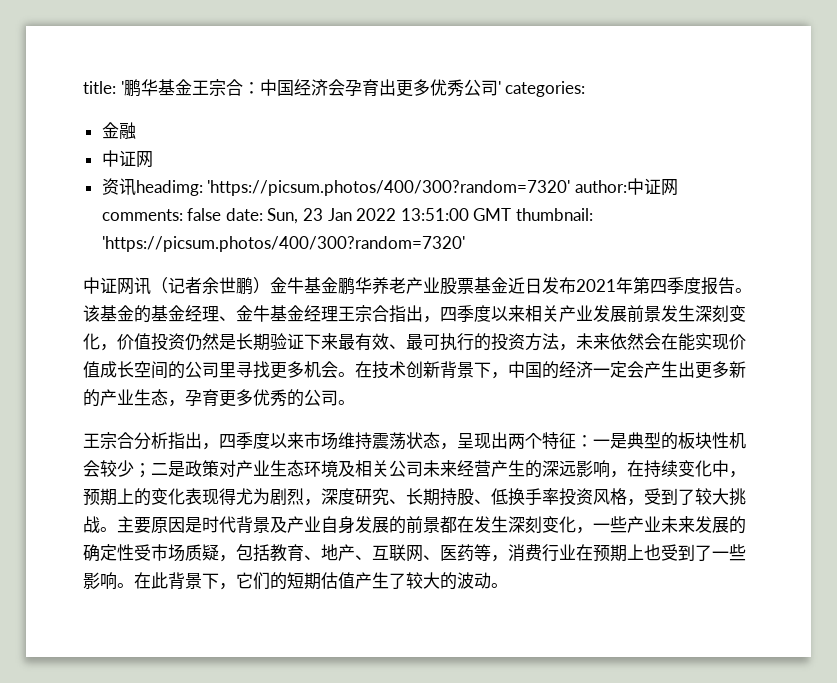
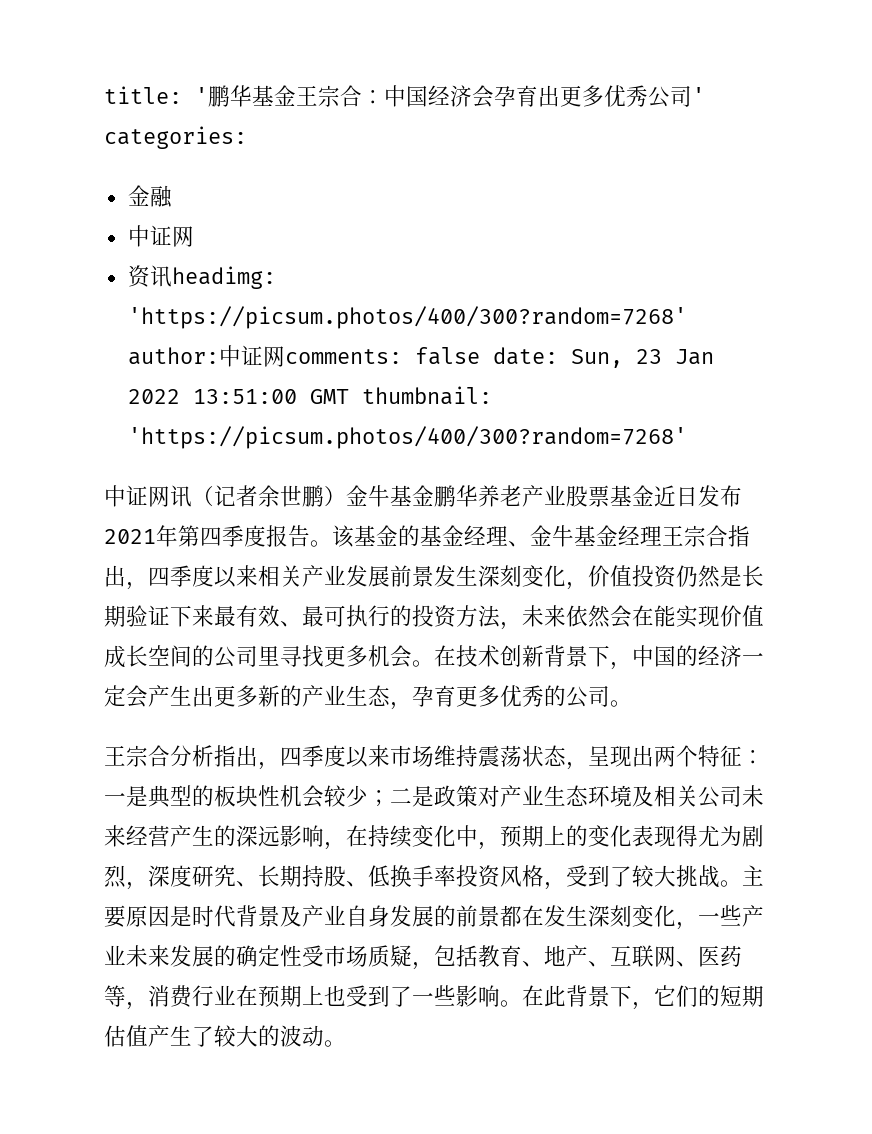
[207,180,571,196] 'https://picsum.photos/400/300?random=7320' -> [127,306,687,329] 'https://picsum.photos/400/300?random=7268'
[101,236,465,252] 'https://picsum.photos/400/300?random=7320' -> [127,426,687,449] 'https://picsum.photos/400/300?random=7268'

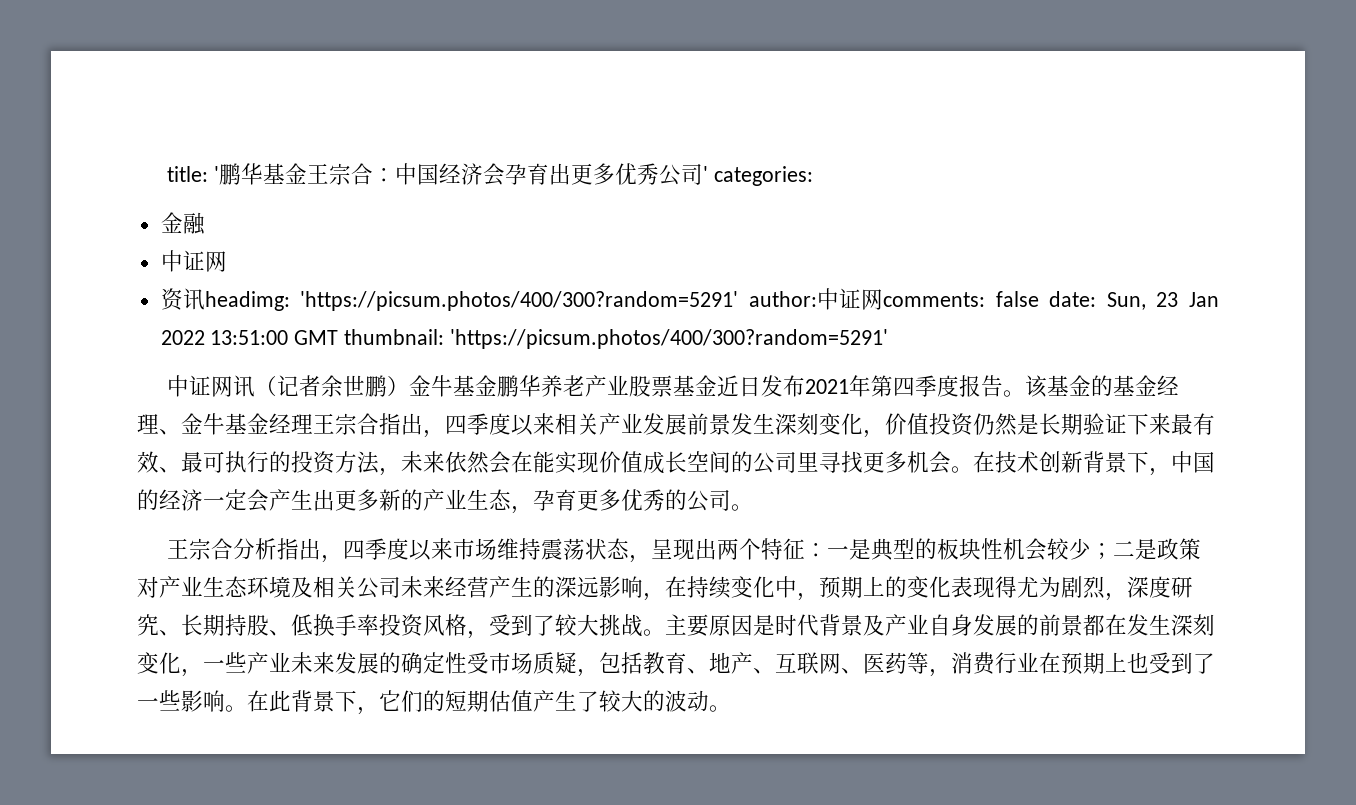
[127,306,687,329] 'https://picsum.photos/400/300?random=7268' -> [300,291,739,311] 'https://picsum.photos/400/300?random=5291'
[127,426,687,449] 'https://picsum.photos/400/300?random=7268' -> [449,329,888,349] 'https://picsum.photos/400/300?random=5291'

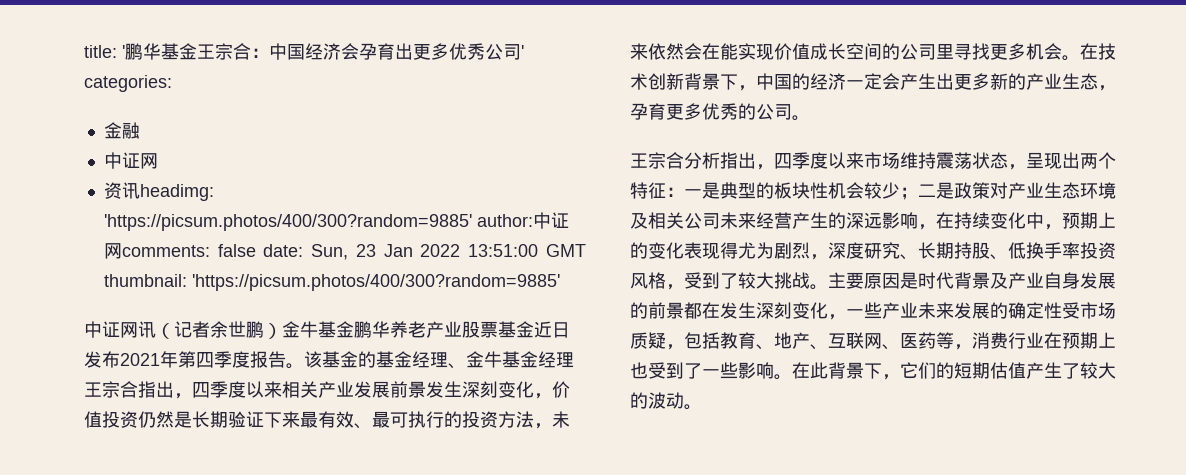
[300,291,739,311] 'https://picsum.photos/400/300?random=5291' -> [103,214,472,231] 'https://picsum.photos/400/300?random=9885'
[449,329,888,349] 'https://picsum.photos/400/300?random=5291' -> [191,274,560,291] 'https://picsum.photos/400/300?random=9885'

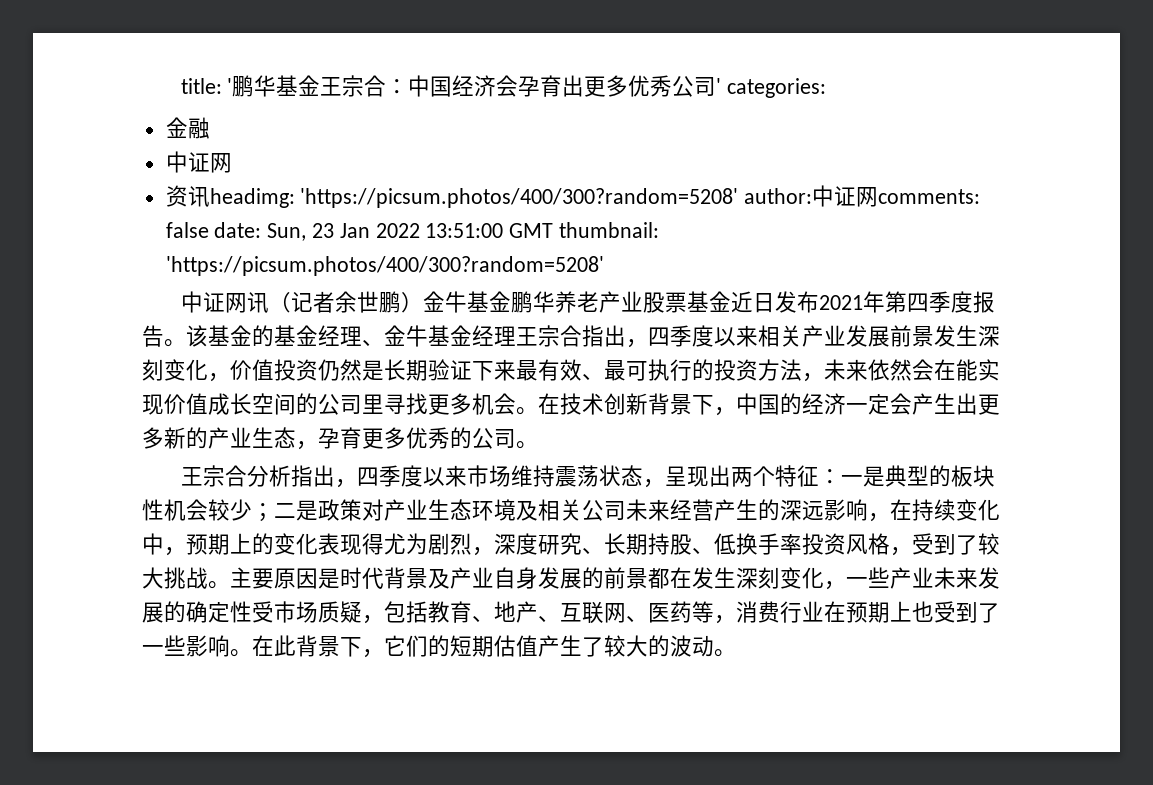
[103,214,472,231] 'https://picsum.photos/400/300?random=9885' -> [300,188,739,208] 'https://picsum.photos/400/300?random=5208'
[191,274,560,291] 'https://picsum.photos/400/300?random=9885' -> [165,256,604,276] 'https://picsum.photos/400/300?random=5208'

